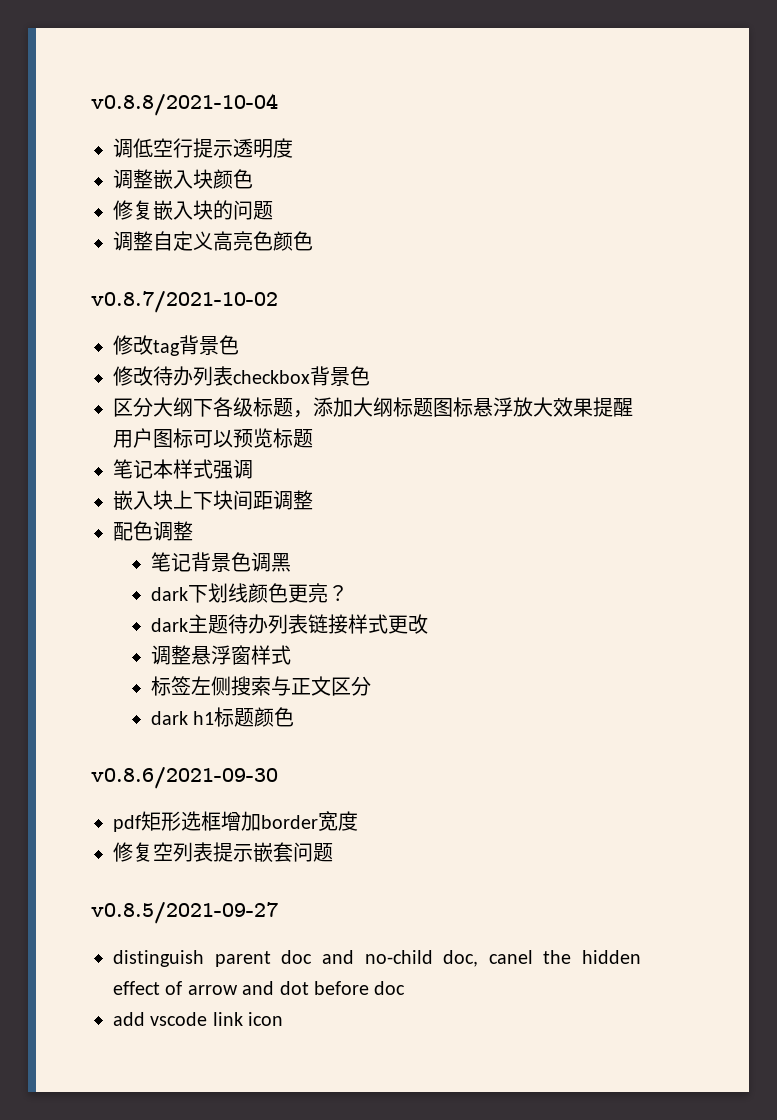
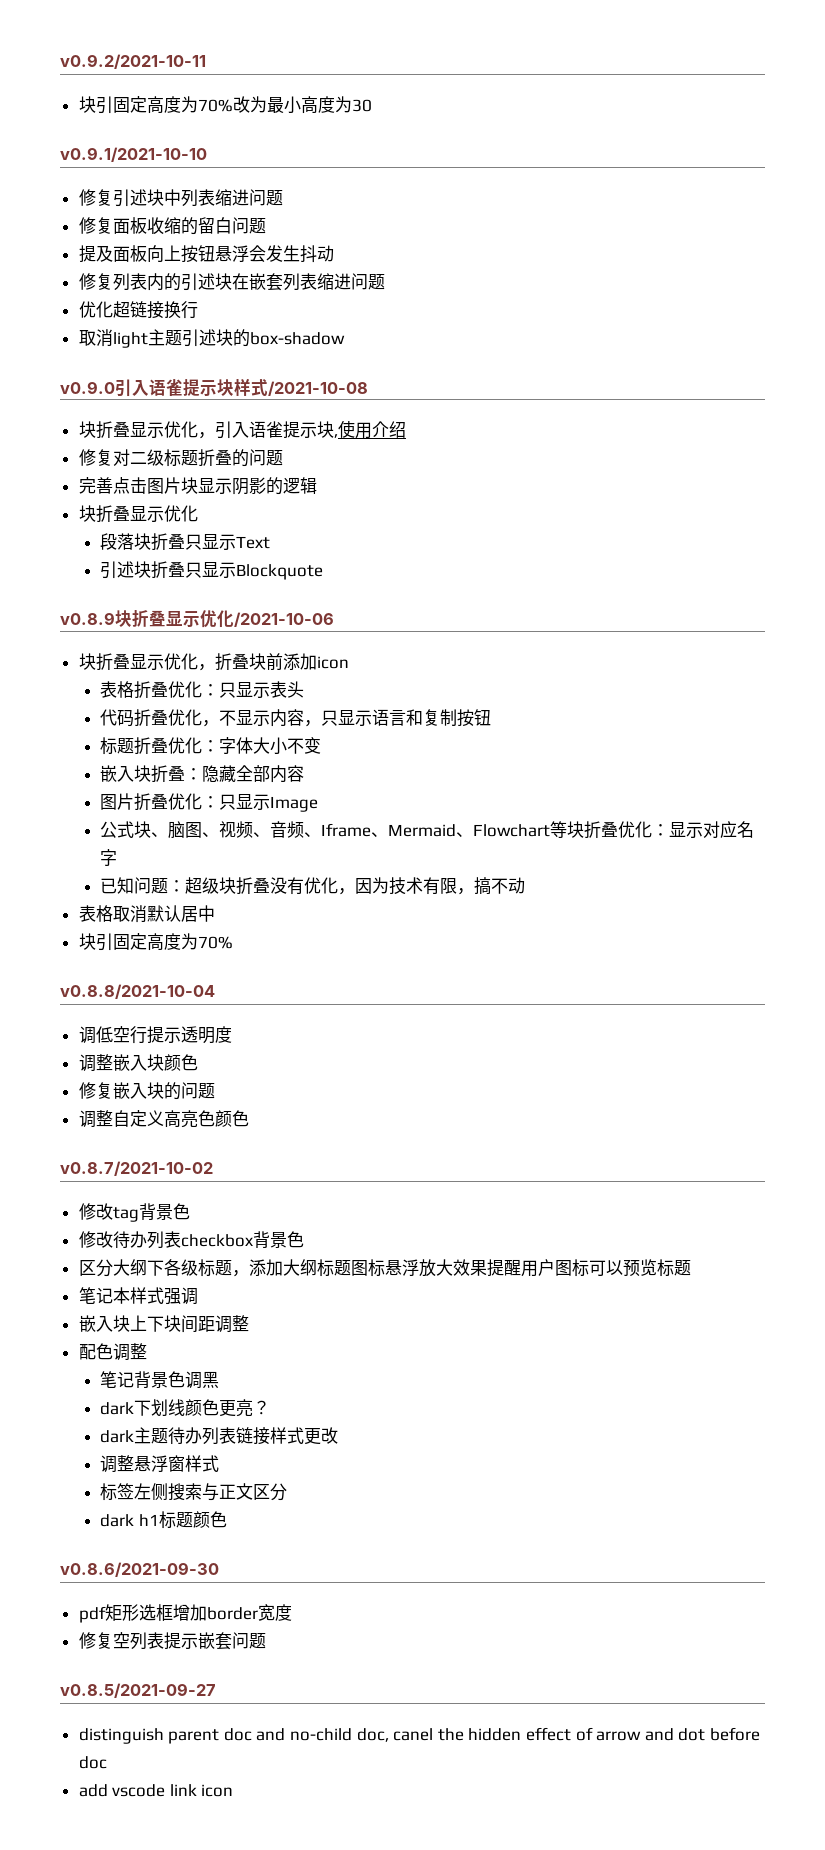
(91, 104) none -> [60,54,206,69] [78,96,372,114] [60,147,207,162] [78,189,283,207] [78,217,266,235] [78,245,334,263] [78,273,385,291] [78,301,198,319] [78,329,345,348] [60,378,368,397] [78,420,406,439] [78,449,283,467] [78,477,317,495] [78,505,198,523] [100,533,271,551] [100,561,324,580] [60,610,334,628] [78,653,349,671] [100,681,305,699] [100,709,492,727] [100,737,322,755] [100,765,305,783] [100,793,319,812] [100,821,755,839] [100,849,118,866] [100,877,526,895] [78,905,215,923] [78,933,233,951] v0.9.2/2021-10-11 // 块引固定高度为70%改为最小高度为30 // v0.9.1/2021-10-10 // 修复引述块中列表缩进问题 // 修复面板收缩的留白问题 // 提及面板向上按钮悬浮会发生抖动 // 修复列表内的引述块在嵌套列表缩进问题 // 优化超链接换行 // 取消light主题引述块的box-shadow // v0.9.0引入语雀提示块样式/2021-10-08 // 块折叠显示优化，引入语雀提示块,使用介绍 // 修复对二级标题折叠的问题 // 完善点击图片块显示阴影的逻辑 // 块折叠显示优化 // 段落块折叠只显示Text // 引述块折叠只显示Blockquote // v0.8.9块折叠显示优化/2021-10-06 // 块折叠显示优化，折叠块前添加icon // 表格折叠优化：只显示表头 // 代码折叠优化，不显示内容，只显示语言和复制按钮 // 标题折叠优化：字体大小不变 // 嵌入块折叠：隐藏全部内容 // 图片折叠优化：只显示Image // 公式块、脑图、视频、音频、Iframe、Mermaid、Flowchart等块折叠优化：显示对应名字 // 已知问题：超级块折叠没有优化，因为技术有限，搞不动 // 表格取消默认居中 // 块引固定高度为70% //

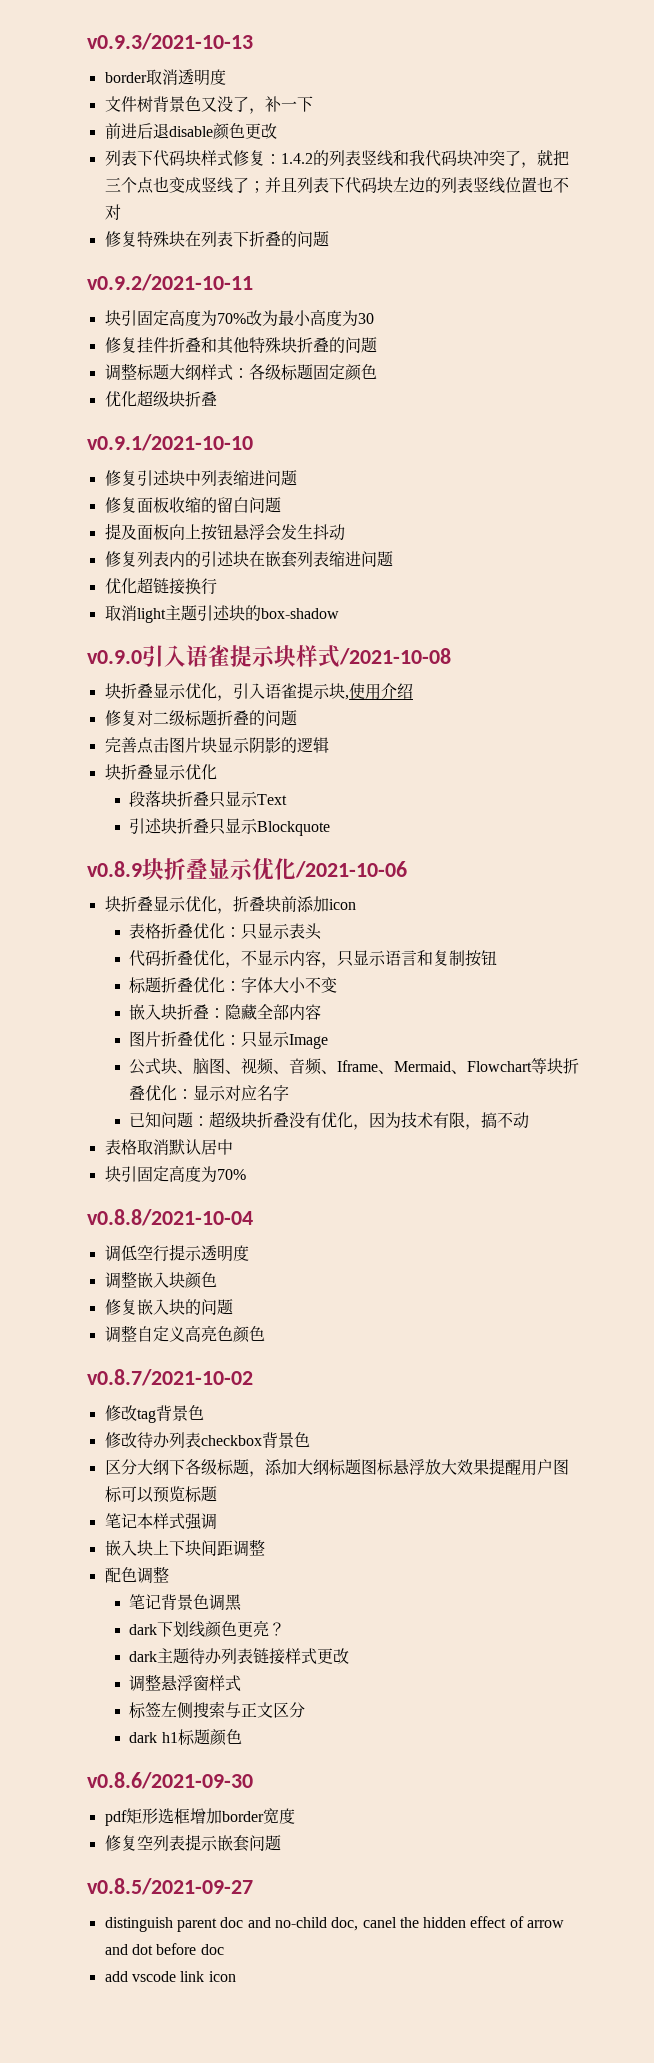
(60, 61) none -> [87,33,253,50] [104,69,226,86] [104,96,313,114] [104,123,277,140] [104,150,569,168] [104,176,569,194] [104,204,121,220] [104,231,329,248] v0.9.3/2021-10-13 // border取消透明度 // 文件树背景色又没了，补一下 // 前进后退disable颜色更改 // 列表下代码块样式修复：1.4.2的列表竖线和我代码块冲突了，就把三个点也变成竖线了；并且列表下代码块左边的列表竖线位置也不对 // 修复特殊块在列表下折叠的问题 //
(372, 105) none -> [104,337,377,354] [104,363,377,381] [104,390,217,407] // 修复挂件折叠和其他特殊块折叠的问题 // 调整标题大纲样式：各级标题固定颜色 // 优化超级块折叠

